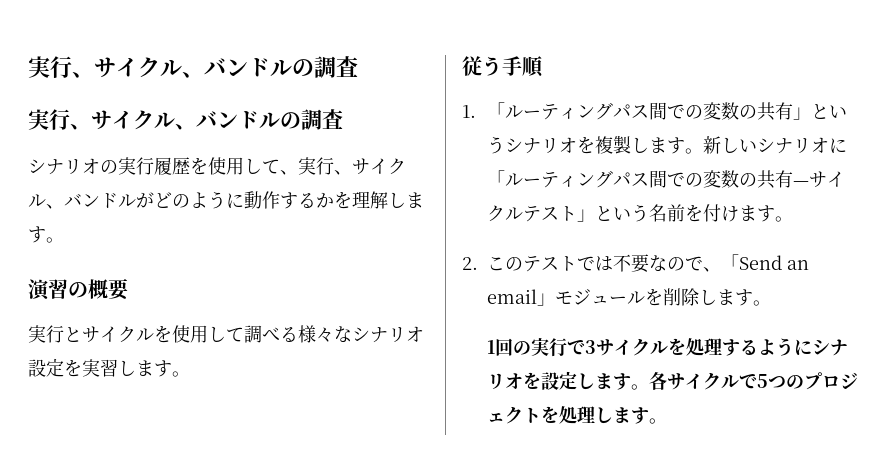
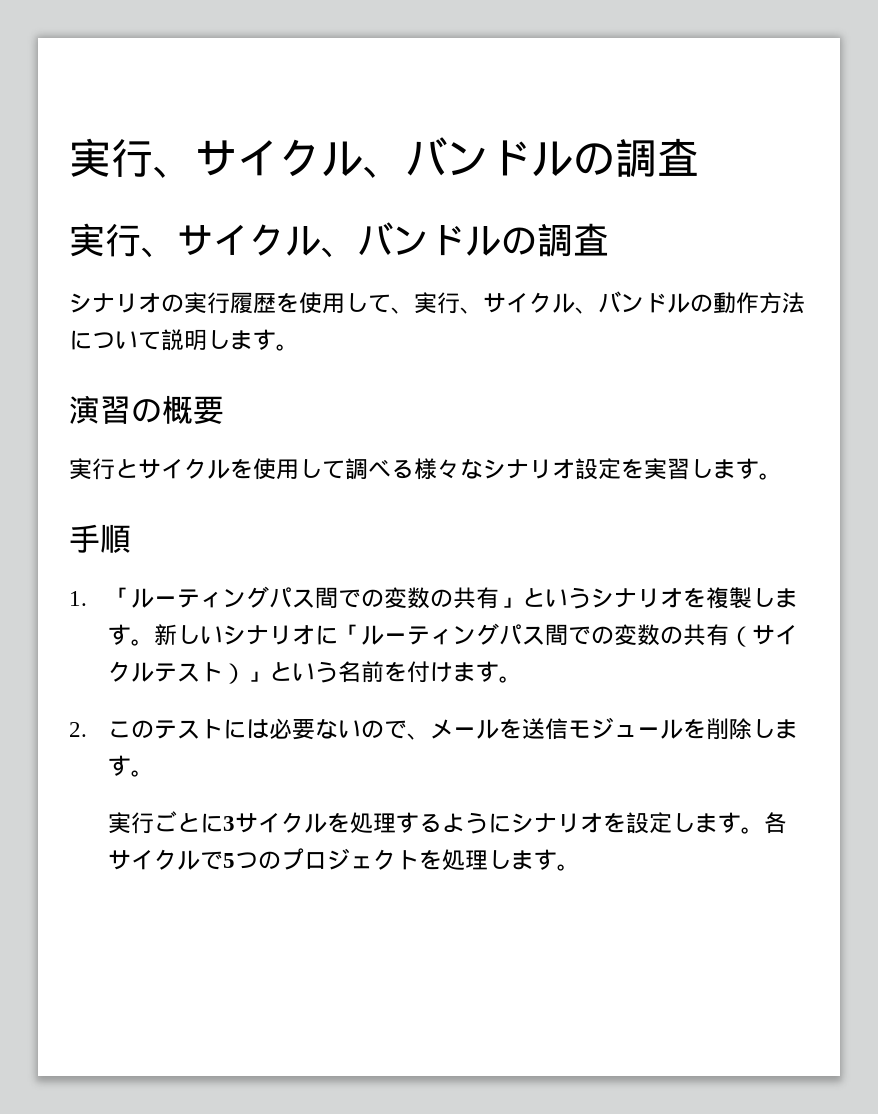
[136,191,388,209] がどのように動作するかを理解 -> [690,292,805,314] [69,329,207,351] の動作方法について説明
[462,56,502,76] 従う -> (782, 476) none
[792,181,809,186] — -> [729,626,753,647] （
(577, 213) none -> [223,663,247,684] ）
[577,254,809,273] [487,289,555,306] では不要なので、「Send an email」 -> [223,718,569,740] には必要ないので、メールを送信
[486,338,585,357] 1回の実行で -> [108,811,224,834] 実行ごとに

